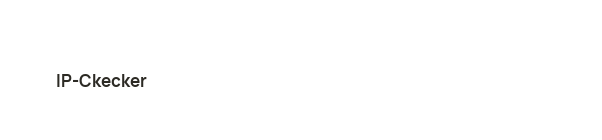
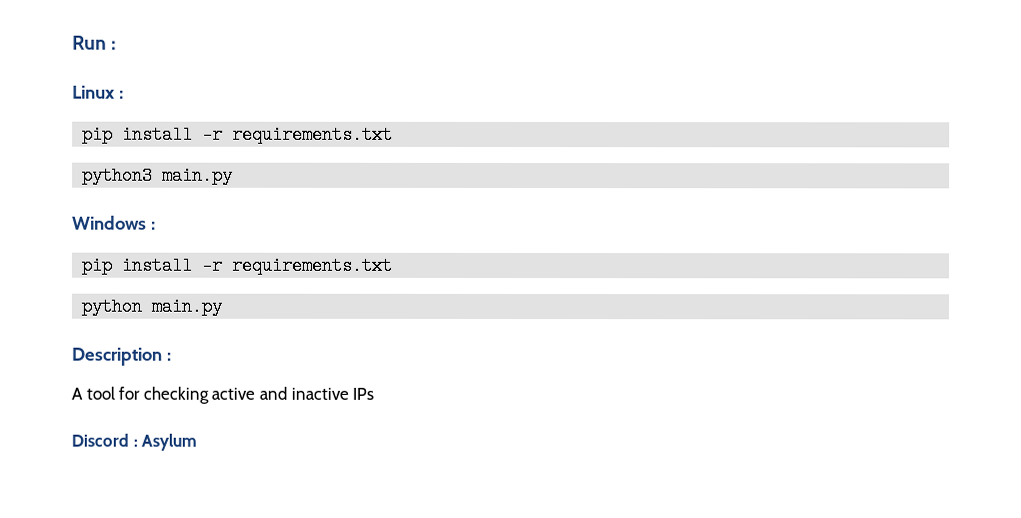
[56,74,147,87] IP-Ckecker -> [72,35,118,50] [72,85,124,99] [82,125,394,144] [82,166,234,185] [72,215,156,230] [81,256,394,275] [81,297,223,316] [71,347,171,366] [71,386,375,404] [71,433,198,451] Run : // Linux : // pip install -r requirements.txt // python3 main.py // Windows : // pip install -r requirements.txt // python main.py // Description : // A tool for checking active and inactive IPs // Discord : Asylum

